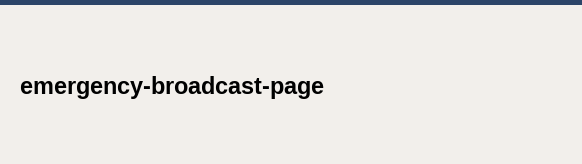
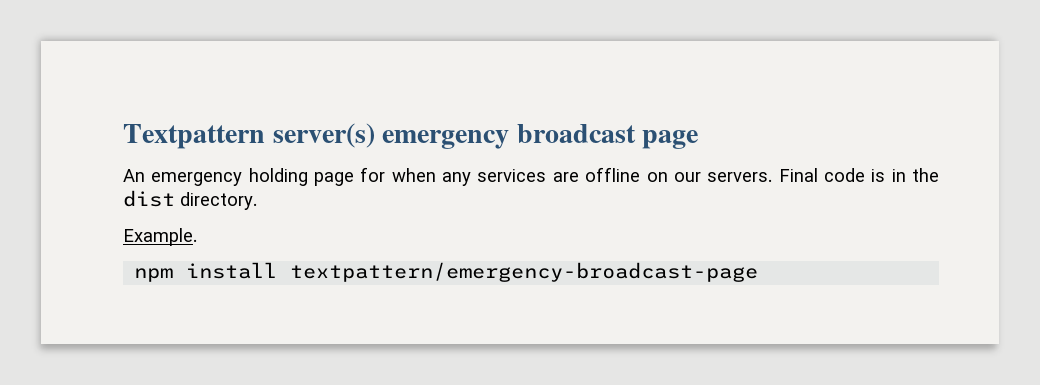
[20,76,324,99] emergency-broadcast-page -> [123,123,699,149] [123,167,940,186] [123,190,257,210] [123,228,197,246] [134,262,759,282] Textpattern server(s) emergency broadcast page // An emergency holding page for when any services are offline on our servers. Final code is in the dist directory. // Example. // npm install textpattern/emergency-broadcast-page

